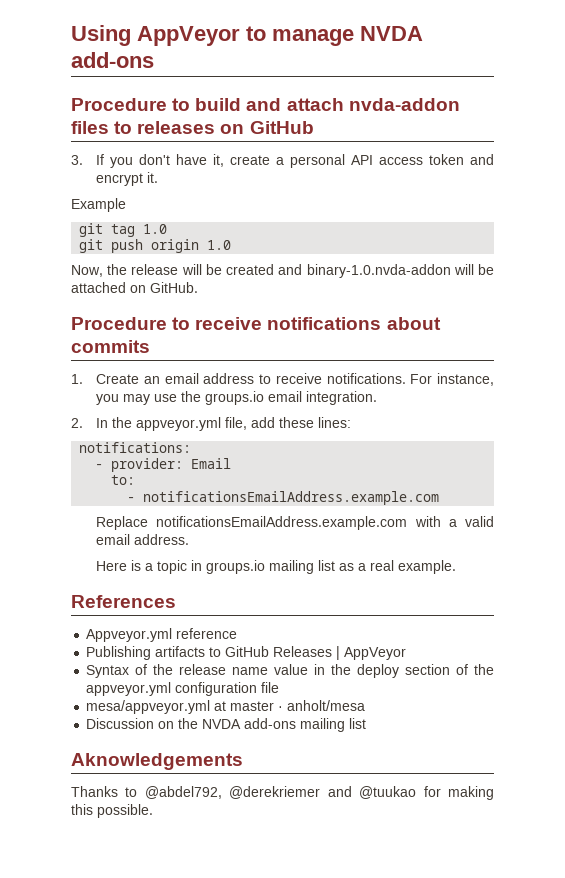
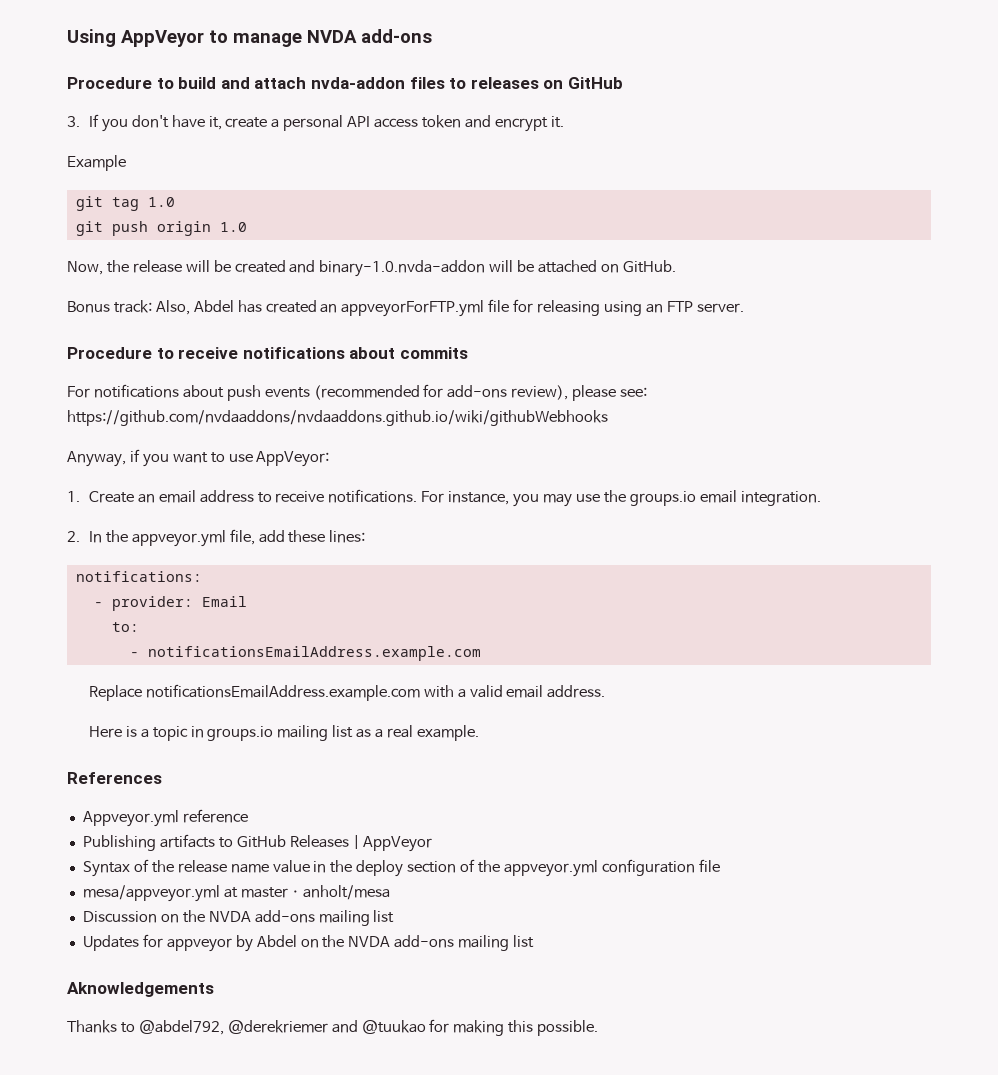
(198, 287) none -> [67,299,744,317] // Bonus track: Also, Abdel has created an appveyorForFTP.yml file for releasing using an FTP server.
(150, 346) none -> [67,384,648,401] [67,410,608,426] [67,449,330,467] // For notifications about push events (recommended for add-ons review), please see: https://github.com/nvdaaddons/nvdaaddons.github.io/wiki/githubWebhooks // Anyway, if you want to use AppVeyor:
(367, 723) none -> [82,934,535,952] // Updates for appveyor by Abdel on the NVDA add-ons mailing list

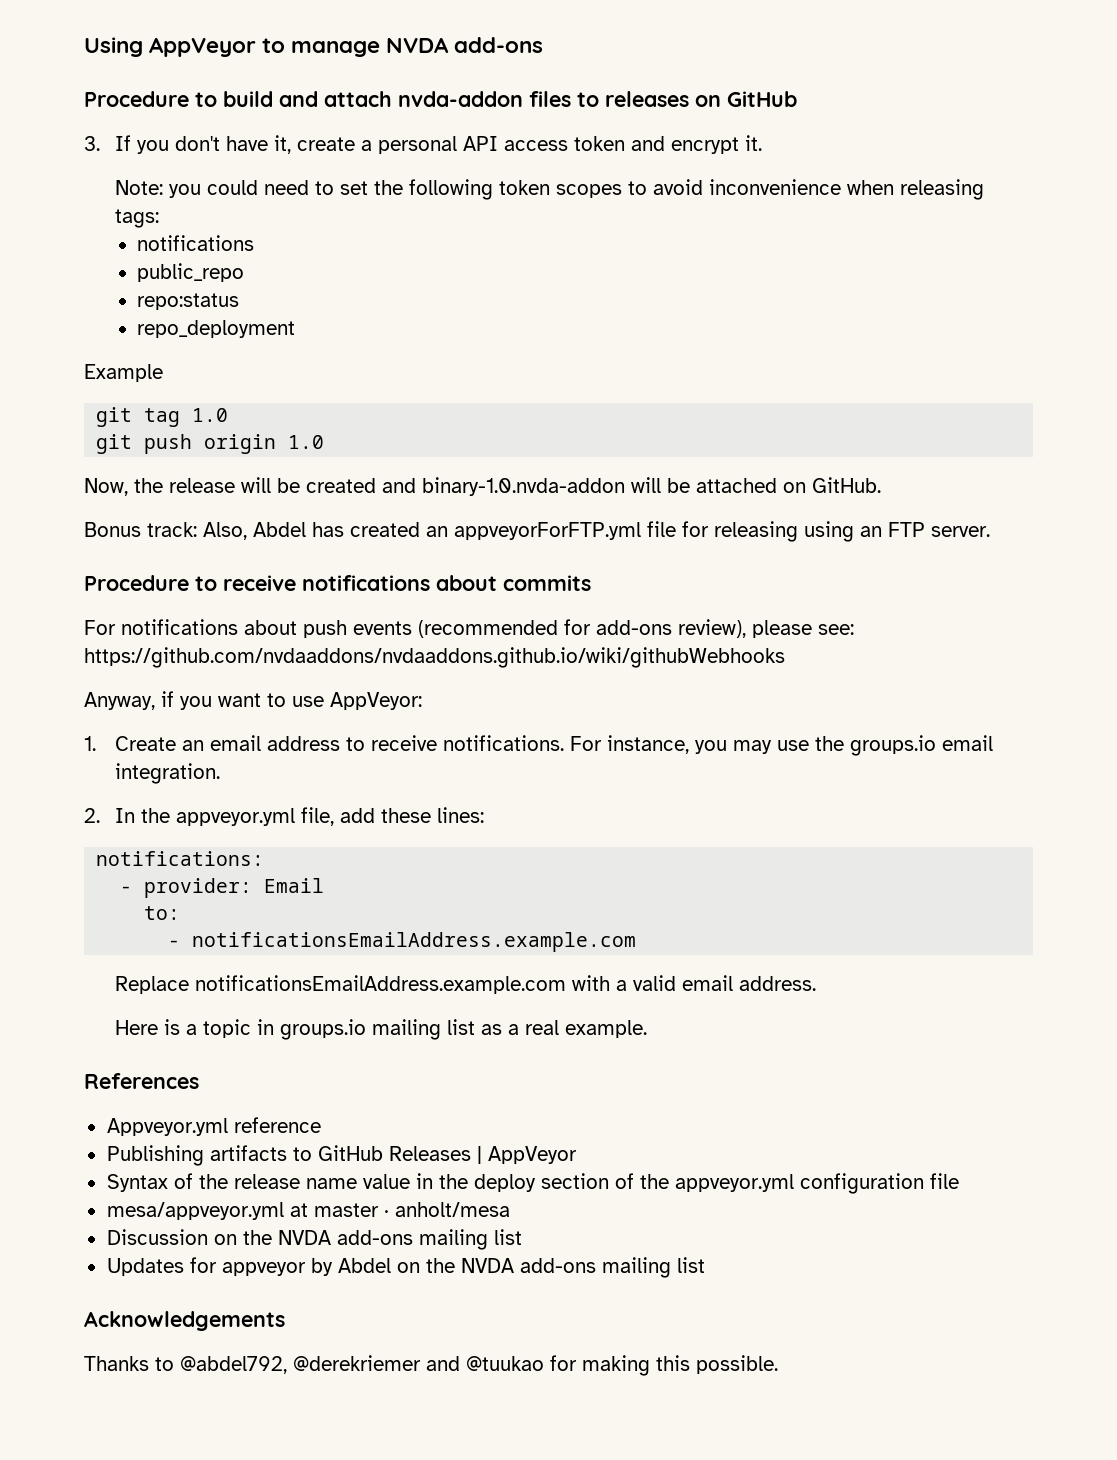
(564, 122) none -> [114,179,984,200] [114,209,159,228] [137,235,255,251] [137,263,245,282] [137,293,240,310] [137,320,296,338] // Note: you could need to set the following token scopes to avoid inconvenience when releasing tags: // notifications // public_repo // repo:status // repo_deployment
[67,982,214,997] Aknowledgements -> [84,1311,285,1331] Acknowledgements

